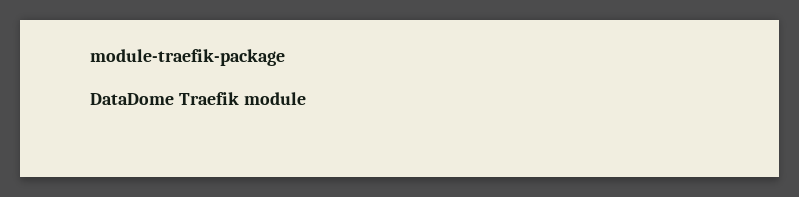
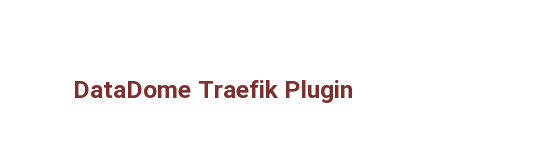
[90,49,285,66] module-traefik-package // -> (73, 89) none
[243,92,306,105] module -> [284,80,354,103] Plugin

